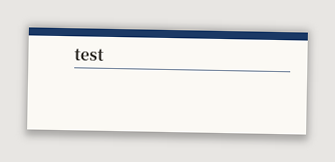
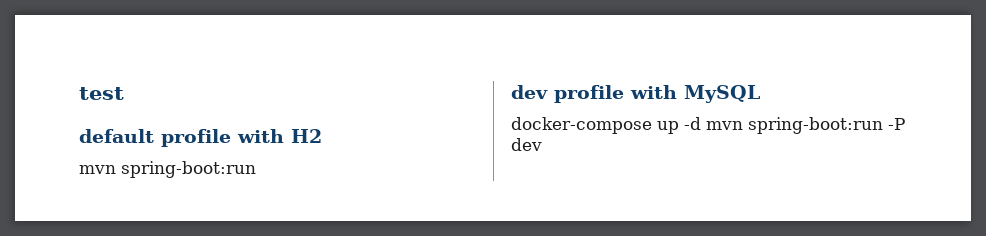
(105, 54) none -> [79,129,322,147] [79,161,256,178] [511,85,760,103] [511,117,905,134] [511,138,542,151] // default profile with H2 // mvn spring-boot:run // dev profile with MySQL // docker-compose up -d mvn spring-boot:run -P dev

